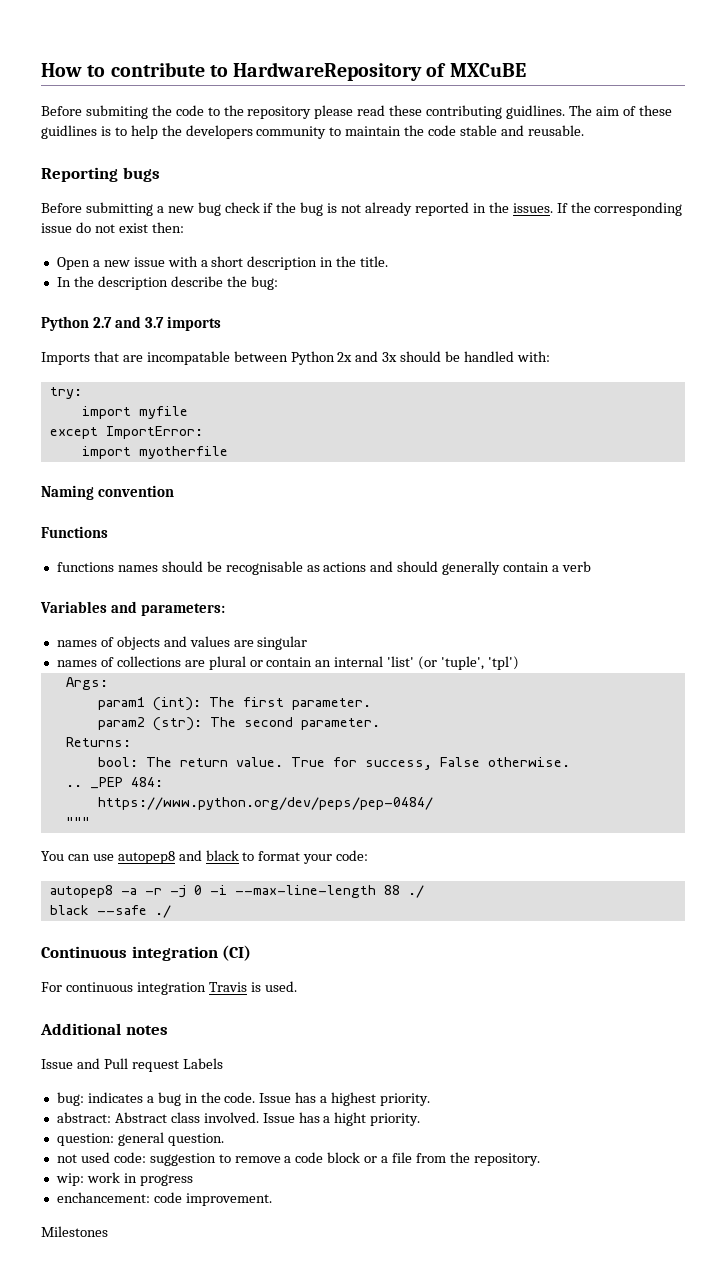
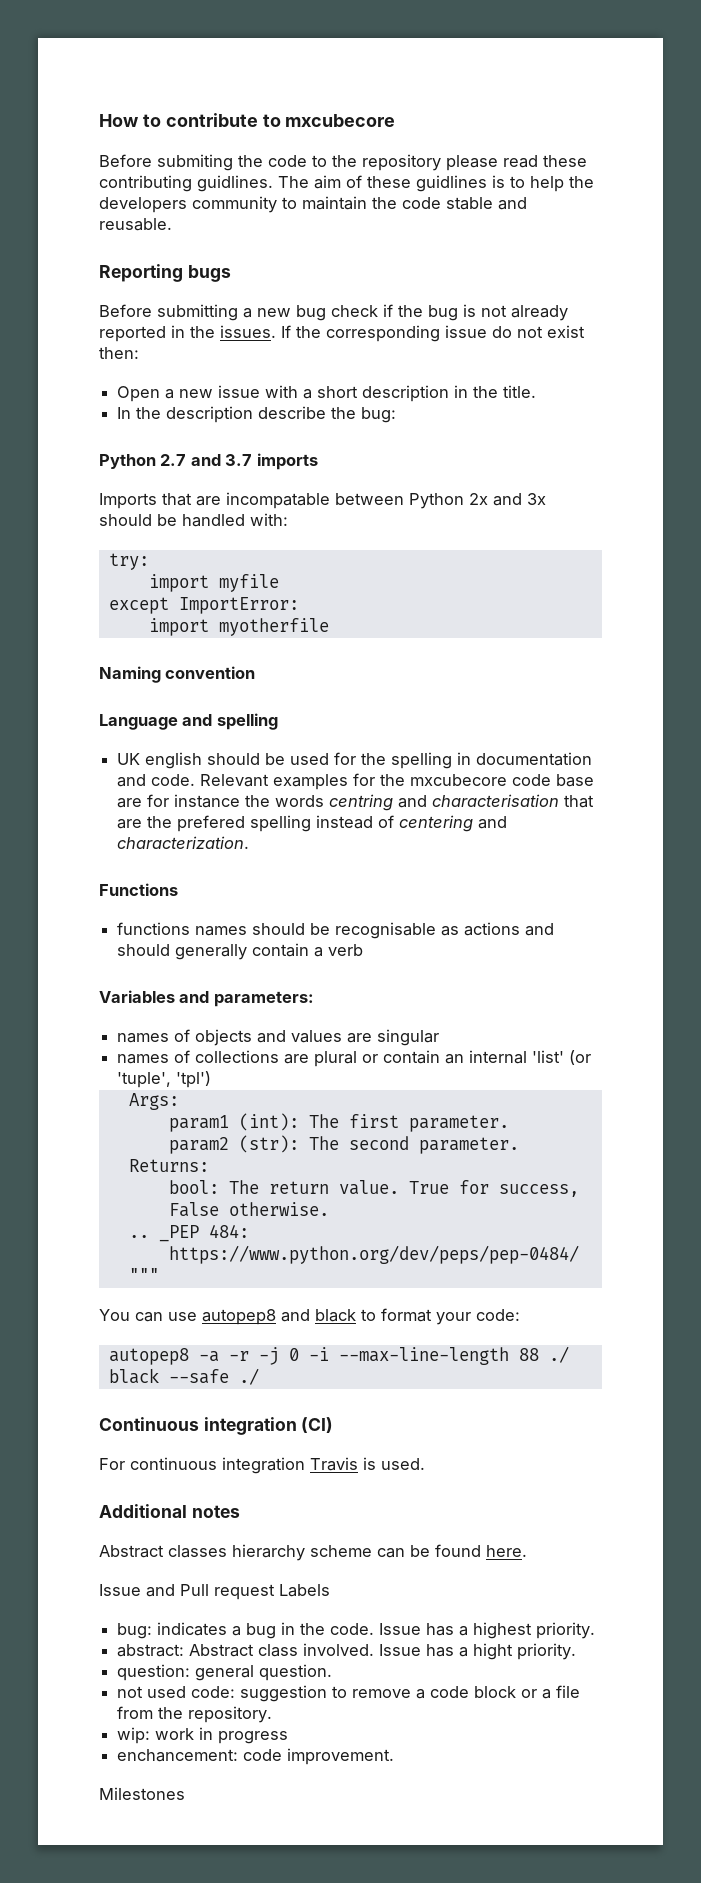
[233,62,526,81] HardwareRepository of MXCuBE -> [285,114,396,127] mxcubecore
(174, 491) none -> [99,713,278,730] [117,752,593,769] [117,773,595,790] [117,794,595,811] [117,815,508,832] [117,836,250,849] // Language and spelling // UK english should be used for the spelling in documentation and code. Relevant examples for the mxcubecore code base are for instance the words centring and characterisation that are the prefered spelling instead of centering and characterization.
(168, 1030) none -> [99,1544,527,1561] // Abstract classes hierarchy scheme can be found here.

